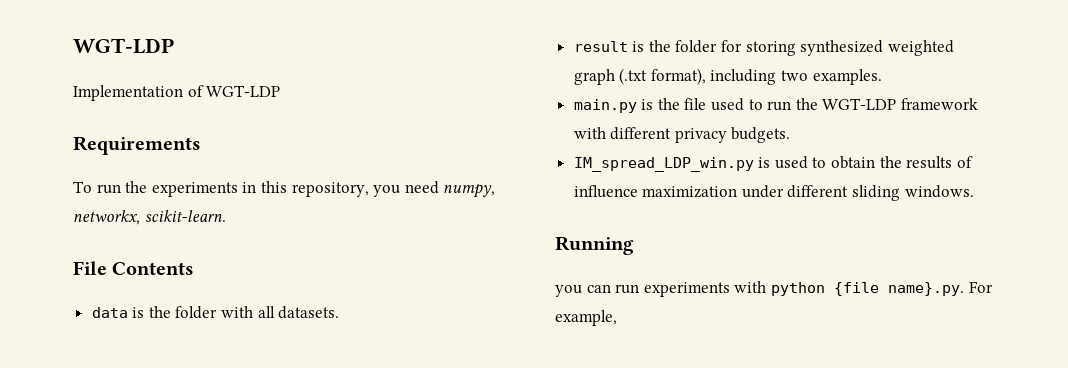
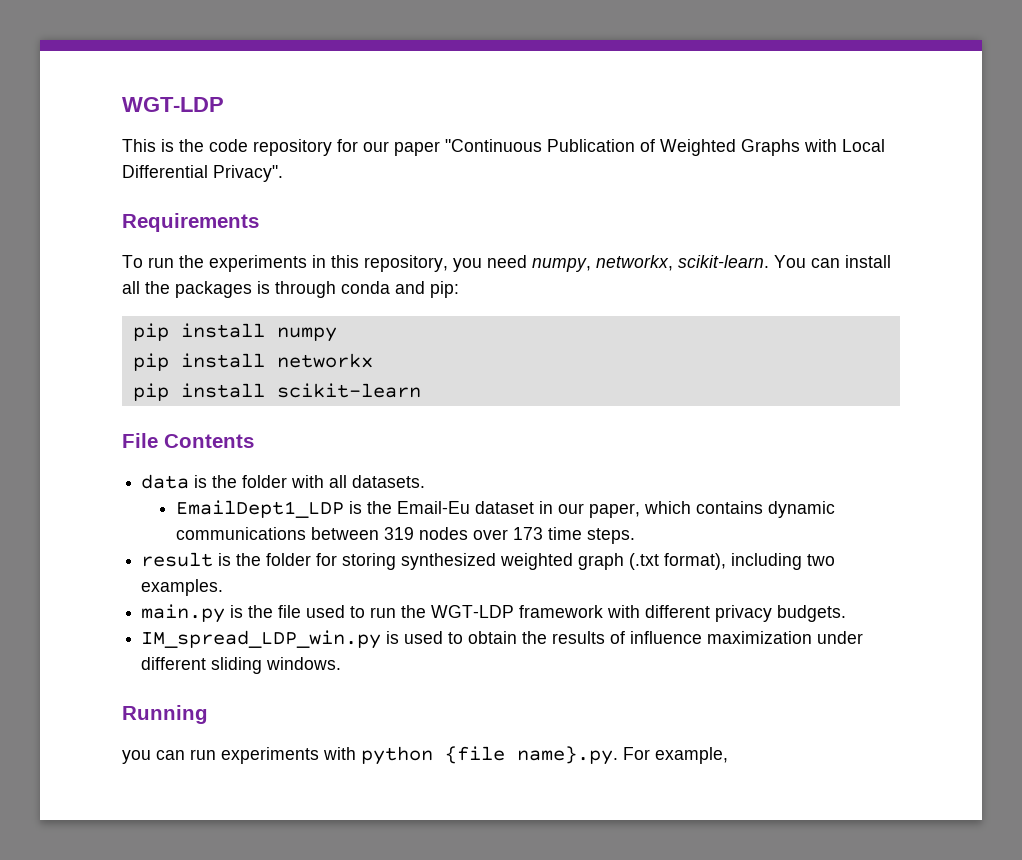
[73,38,174,54] [73,85,281,101] WGT-LDP // Implementation of WGT-LDP -> [122,97,224,112] [122,139,885,156] [122,165,283,182] WGT-LDP // This is the code repository for our paper "Continuous Publication of Weighted Graphs with Local Differential Privacy".
(226, 216) none -> [774,255,891,268] [122,281,459,298] [132,323,337,342] [132,353,373,371] [132,383,421,401] You can install all the packages is through conda and pip: // pip install numpy // pip install networkx // pip install scikit-learn
(340, 312) none -> [175,500,835,518] [175,527,635,544] // EmailDept1_LDP is the Email-Eu dataset in our paper, which contains dynamic communications between 319 nodes over 173 time steps.

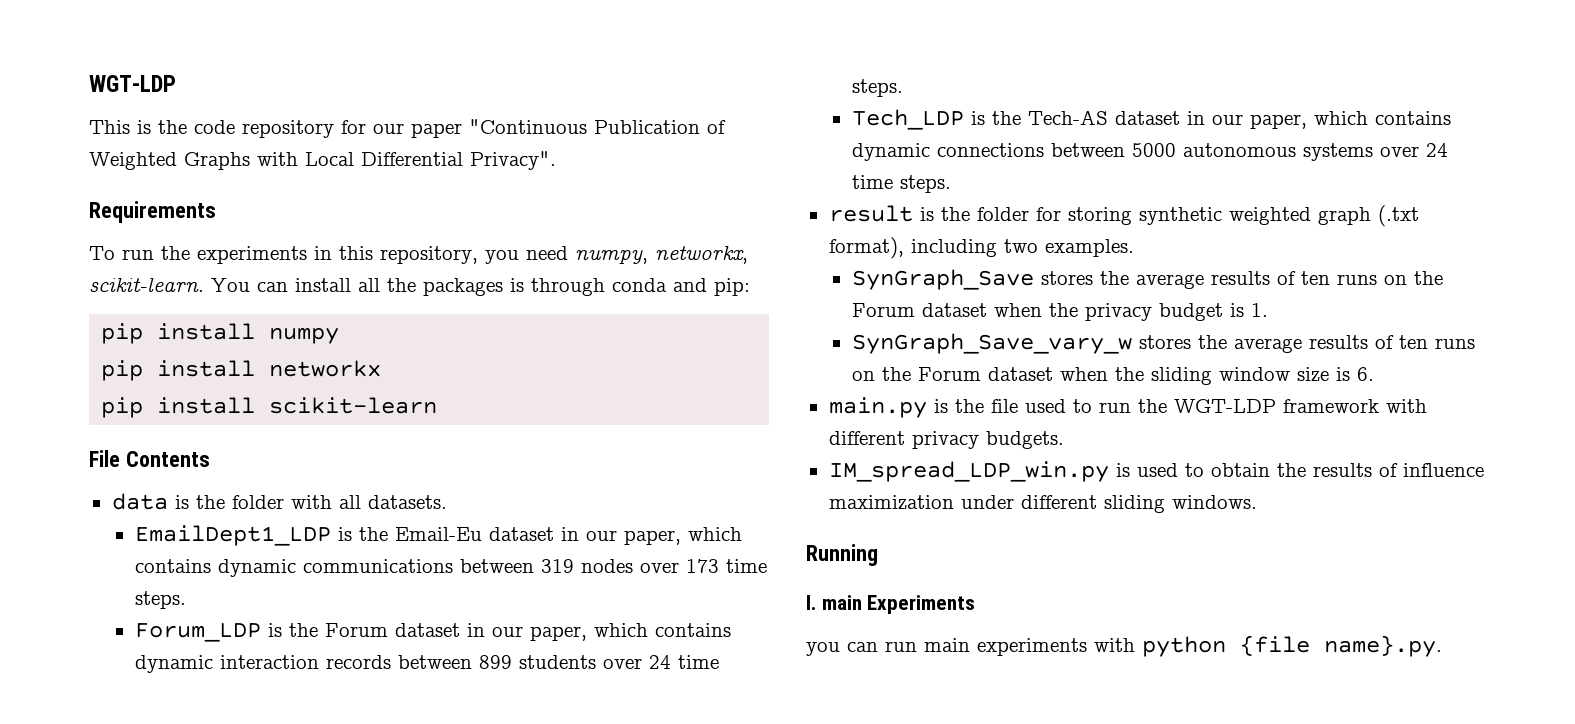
(635, 536) none -> [134,622,731,642] [134,655,719,673] [851,79,903,97] [851,109,1451,130] [851,143,1448,161] [851,175,951,193] // Forum_LDP is the Forum dataset in our paper, which contains dynamic interaction records between 899 students over 24 time steps. // Tech_LDP is the Tech-AS dataset in our paper, which contains dynamic connections between 5000 autonomous systems over 24 time steps.
[401,553,497,570] synthesized -> [1138,207,1222,225] synthetic
(224, 587) none -> [851,269,1443,290] [851,303,1268,321] [851,333,1475,354] [851,367,1374,385] // SynGraph_Save stores the average results of ten runs on the Forum dataset when the privacy budget is 1. // SynGraph_Save_vary_w stores the average results of ten runs on the Forum dataset when the sliding window size is 6.
(208, 714) none -> [806,595,976,614] // I. main Experiments
(216, 754) none -> [924,638,970,652] main
[623,747,728,764] For example, -> (1442, 646) none

